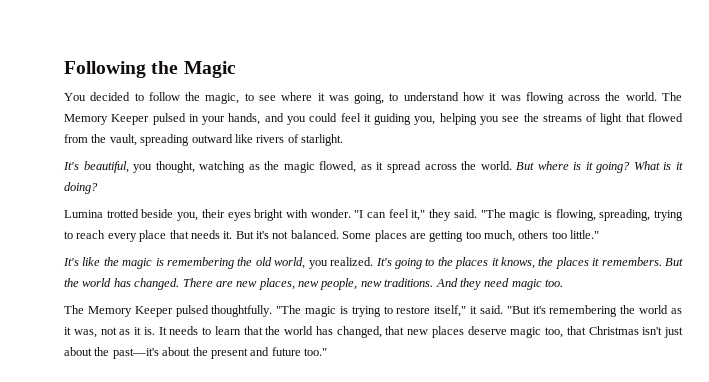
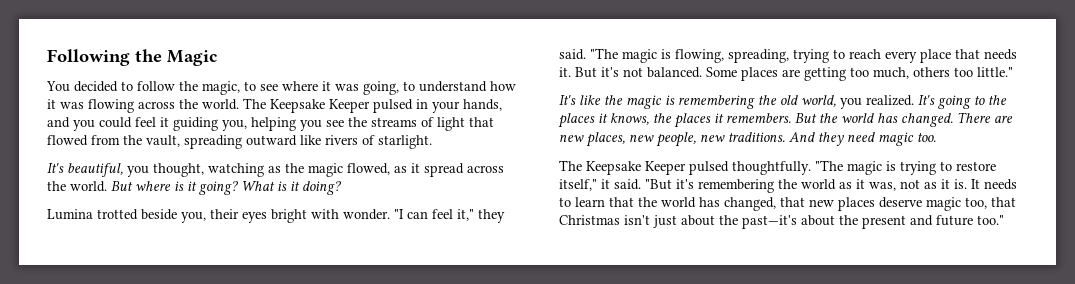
[64,114,108,125] Memory -> [270,99,325,113] Keepsake
[87,306,132,317] Memory -> [586,161,641,175] Keepsake

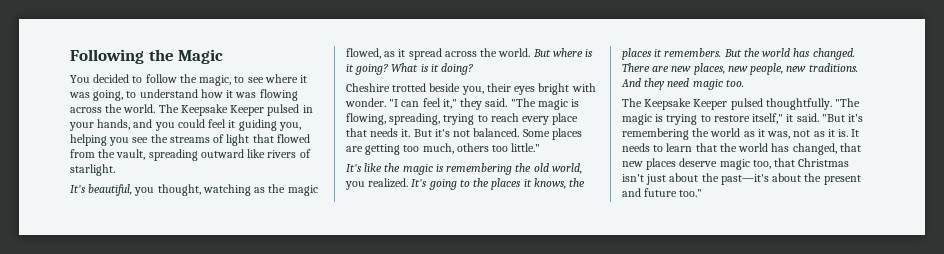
[47,209,93,220] Lumina -> [346,83,390,92] Cheshire

